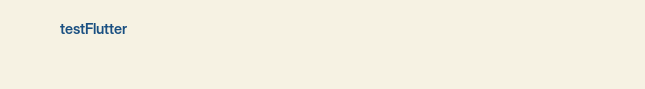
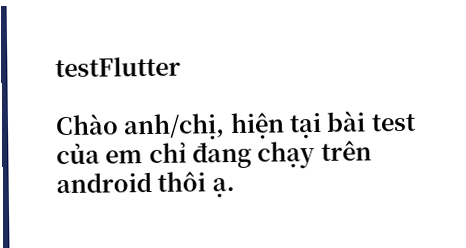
(127, 28) none -> [55,110,417,141] [56,140,372,169] [56,171,235,198] // Chào anh/chị, hiện tại bài test của em chỉ đang chạy trên android thôi ạ.

